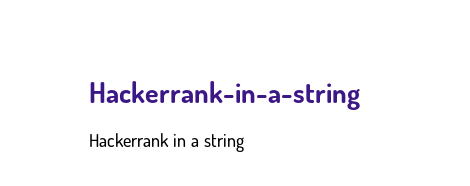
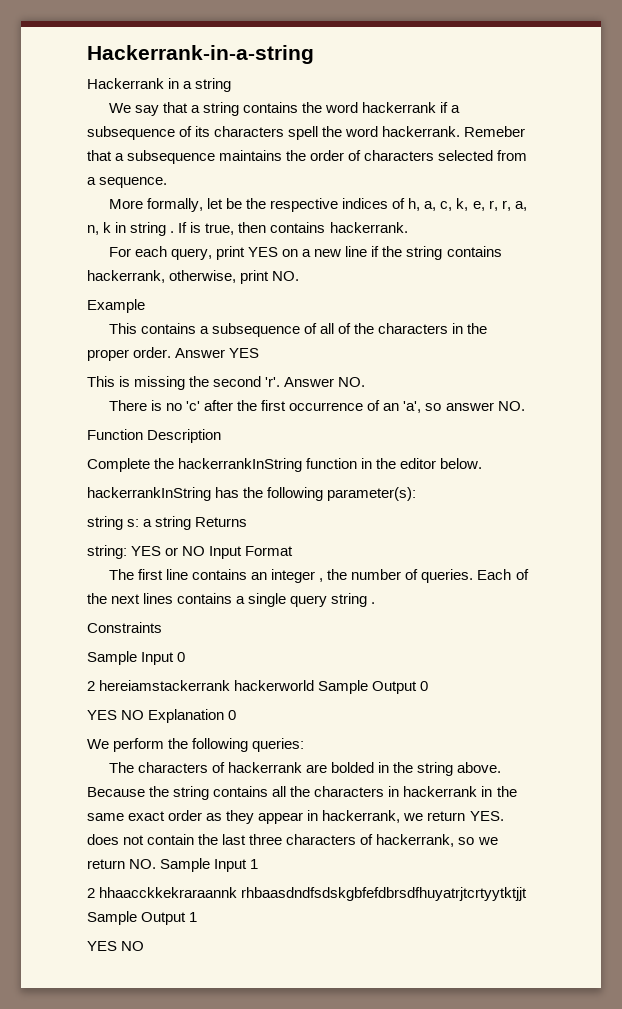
(244, 143) none -> [108,102,461,116] [87,126,526,140] [87,150,528,164] [87,177,168,188] [108,198,527,212] [87,222,408,236] [108,246,502,260] [87,270,300,284] [87,299,145,313] [108,323,488,337] [87,347,260,361] [87,376,366,390] [108,400,525,413] [87,429,222,443] [87,458,483,472] [87,487,417,501] [87,516,248,530] [87,545,294,559] [108,569,529,583] [87,593,376,607] [87,622,162,633] [87,651,186,665] [87,680,429,694] [87,709,237,723] [87,738,305,752] [108,762,502,776] [87,786,517,800] [87,810,504,824] [87,834,498,847] [87,858,259,872] [87,887,528,901] [87,911,198,925] [87,941,145,951] // We say that a string contains the word hackerrank if a subsequence of its characters spell the word hackerrank. Remeber that a subsequence maintains the order of characters selected from a sequence. // More formally, let be the respective indices of h, a, c, k, e, r, r, a, n, k in string . If is true, then contains hackerrank. // For each query, print YES on a new line if the string contains hackerrank, otherwise, print NO. // Example // This contains a subsequence of all of the characters in the proper order. Answer YES // This is missing the second 'r'. Answer NO. // There is no 'c' after the first occurrence of an 'a', so answer NO. // Function Description // Complete the hackerrankInString function in the editor below. // hackerrankInString has the following parameter(s): // string s: a string Returns // string: YES or NO Input Format // The first line contains an integer , the number of queries. Each of the next lines contains a single query string . // Constraints // Sample Input 0 // 2 hereiamstackerrank hackerworld Sample Output 0 // YES NO Explanation 0 // We perform the following queries: // The characters of hackerrank are bolded in the string above. Because the string contains all the characters in hackerrank in the same exact order as they appear in hackerrank, we return YES. does not contain the last three characters of hackerrank, so we return NO. Sample Input 1 // 2 hhaacckkekraraannk rhbaasdndfsdskgbfefdbrsdfhuyatrjtcrtyytktjjt Sample Output 1 // YES NO

